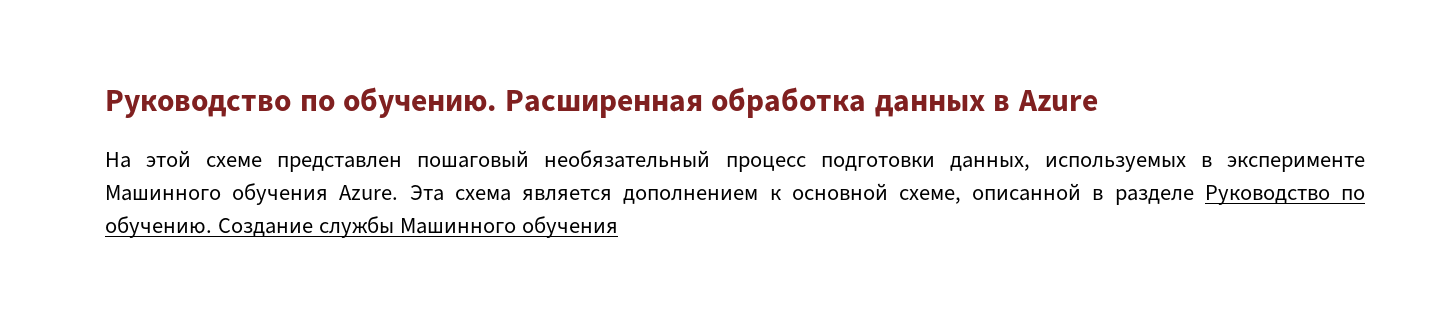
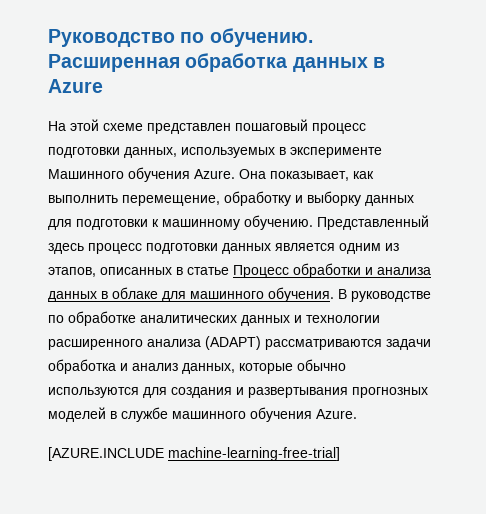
[544,150,711,168] необязательный -> (308, 125) none
[409,183,1365,205] [105,216,619,238] Эта схема является дополнением к основной схеме, описанной в разделе Руководство по обучению. Создание службы Машинного обучения -> [239,169,374,181] [48,191,414,206] [48,215,429,230] [48,243,399,254] [48,263,431,278] [48,287,431,302] [48,311,380,326] [48,336,431,350] [48,359,346,374] [48,387,428,398] [48,407,357,422] [48,447,340,461] Она показывает, как выполнить перемещение, обработку и выборку данных для подготовки к машинному обучению. Представленный здесь процесс подготовки данных является одним из этапов, описанных в статье Процесс обработки и анализа данных в облаке для машинного обучения. В руководстве по обработке аналитических данных и технологии расширенного анализа (ADAPT) рассматриваются задачи обработка и анализ данных, которые обычно используются для создания и развертывания прогнозных моделей в службе машинного обучения Azure. // [AZURE.INCLUDE machine-learning-free-trial]

